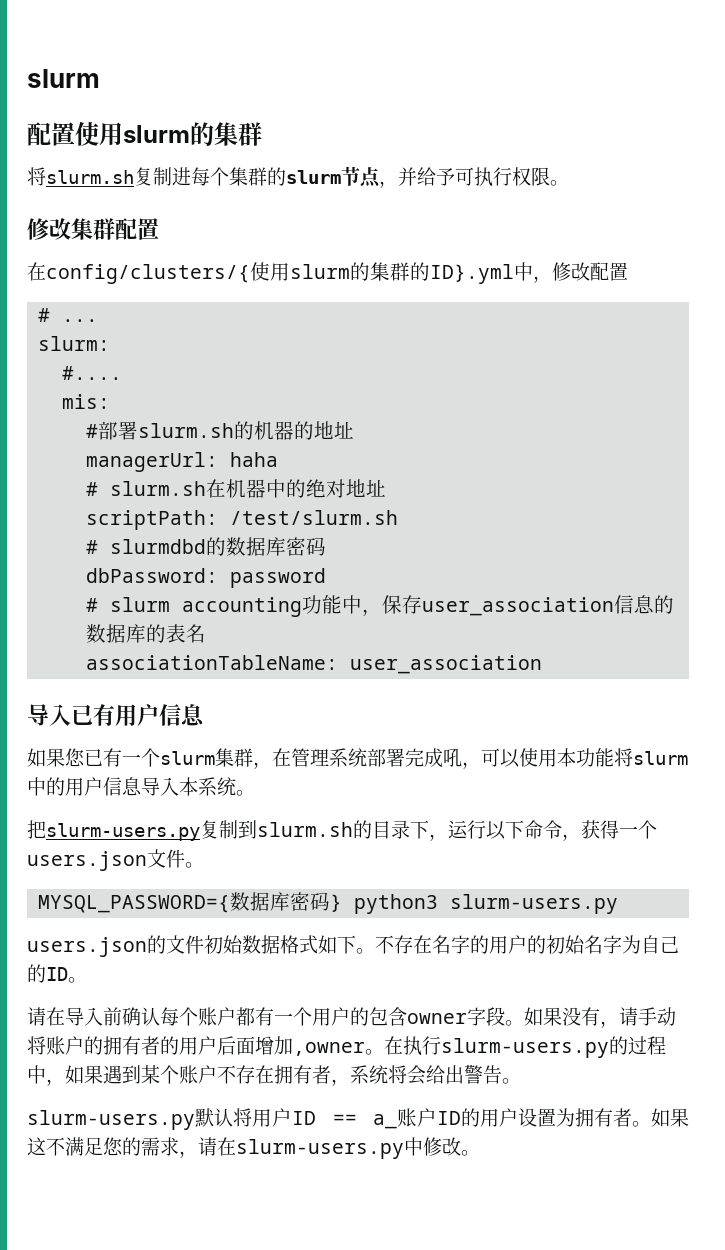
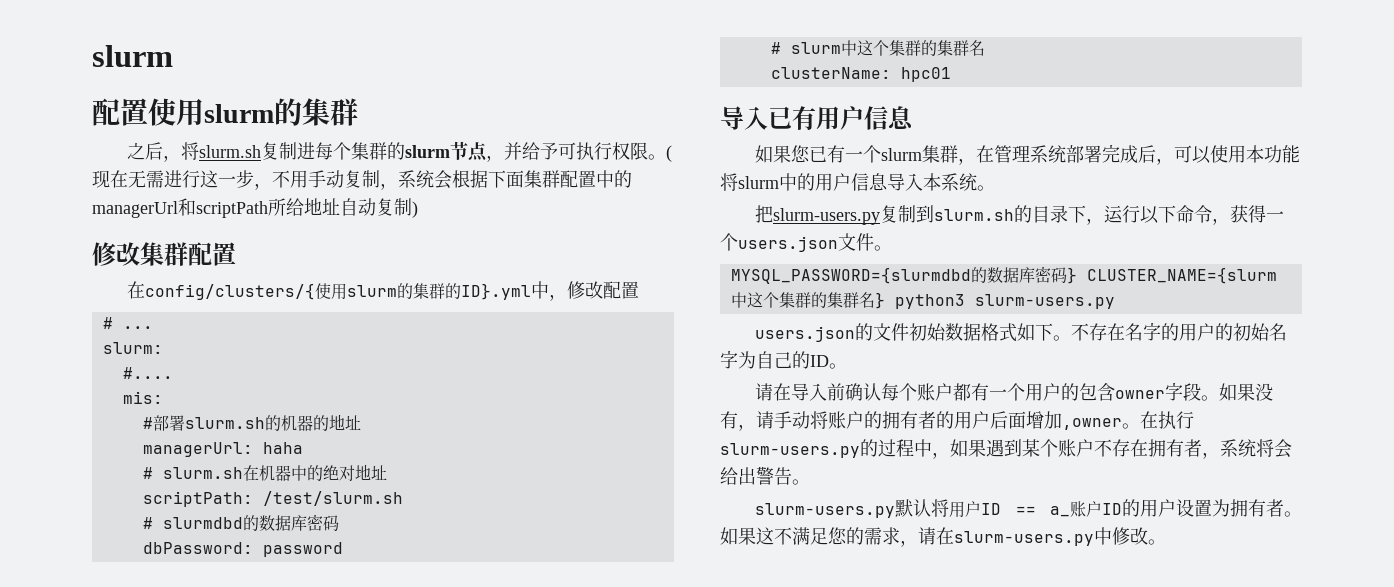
(262, 134) none -> [127,142,182,162] 之后，
(569, 183) none -> [666,145,673,162] [92,170,632,190] [92,198,418,218] (现在无需进行这一步，不用手动复制，系统会根据下面集群配置中的managerUrl和scriptPath所给地址自动复制)
[182,595,675,617] [86,624,187,643] accounting功能中，保存user_association信息的数据库的表 -> [840,40,969,56] 中这个集群的集群
[86,655,543,674] associationTableName: user_association -> [770,67,951,82] clusterName: hpc01
[443,748,462,767] 吼 -> [1138,145,1157,163] 后
[38,895,231,913] MYSQL_PASSWORD={ -> [730,267,987,284] MYSQL_PASSWORD={slurmdbd的
(343, 903) none -> [1086,267,1277,284] [730,292,885,309] CLUSTER_NAME={slurm中这个集群的集群名}

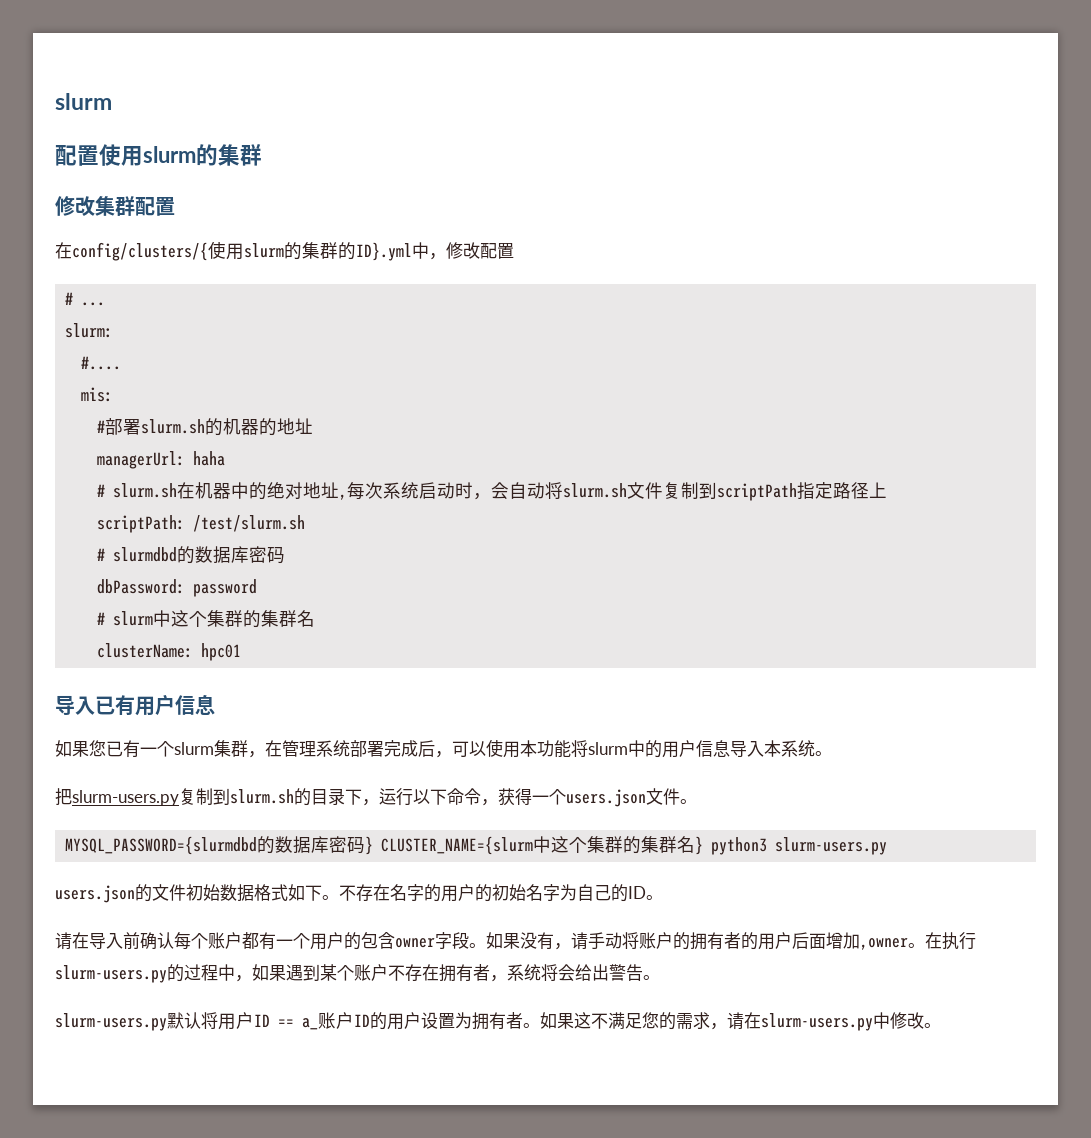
[127,141,673,162] [92,170,632,190] [92,198,418,218] // 之后，将slurm.sh复制进每个集群的slurm节点，并给予可执行权限。(现在无需进行这一步，不用手动复制，系统会根据下面集群配置中的managerUrl和scriptPath所给地址自动复制) -> (262, 155) none
(387, 472) none -> [339,482,888,501] ,每次系统启动时，会自动将slurm.sh文件复制到scriptPath指定路径上

